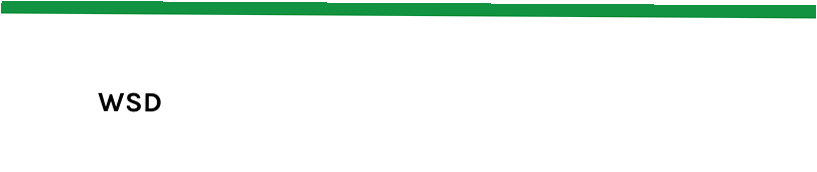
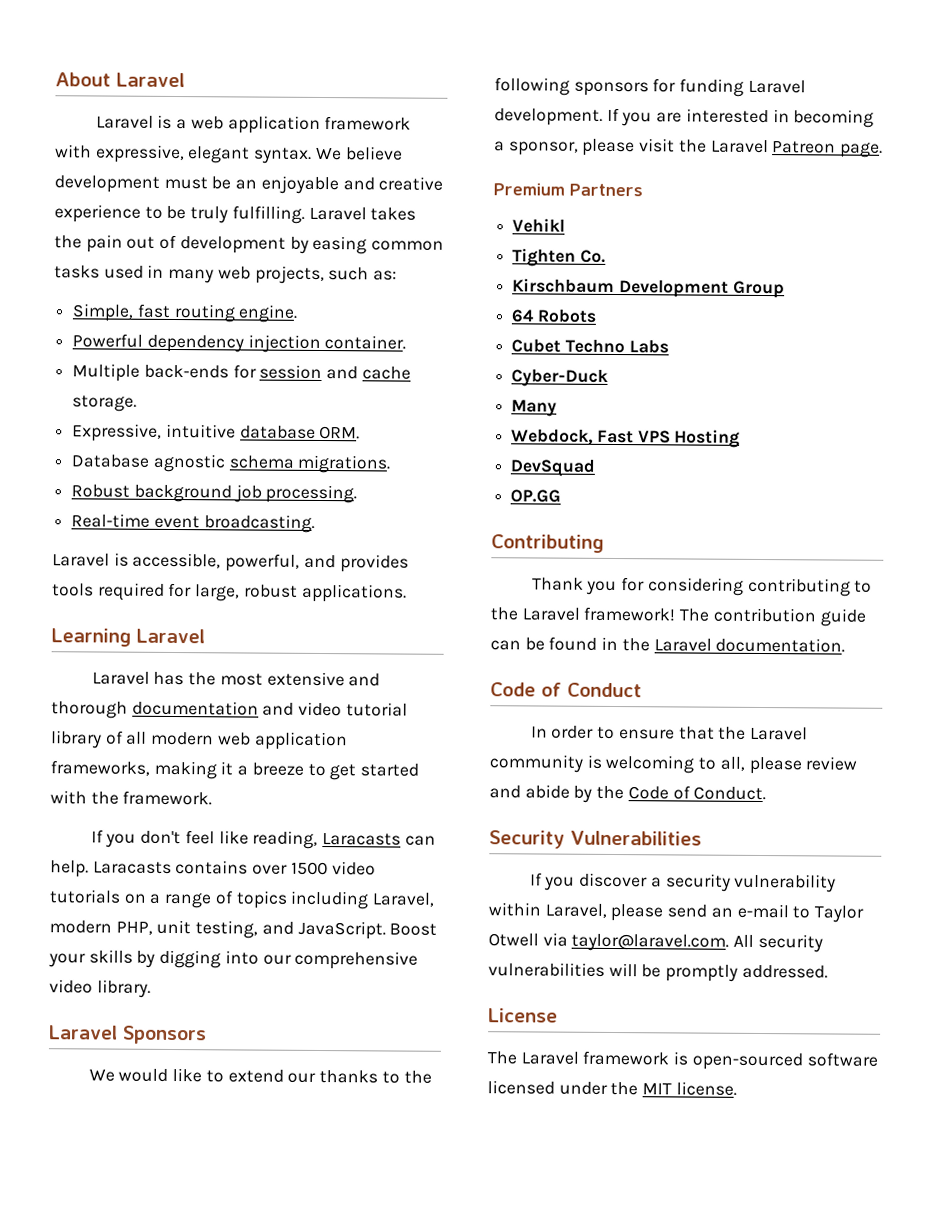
[97,92,162,113] WSD -> [55,72,185,88] [95,114,412,134] [55,144,403,164] [54,175,444,195] [54,204,417,224] [54,234,445,255] [54,264,398,285] [72,303,299,323] [72,333,407,353] [72,363,411,382] [72,395,138,412] [72,423,361,442] [71,453,391,474] [71,484,358,504] [71,513,315,533] [52,552,409,573] [52,582,407,603] [51,628,205,647] [91,671,381,687] [51,700,408,719] [50,730,348,751] [50,760,420,781] [50,790,213,806] [90,829,436,849] [50,860,376,878] [49,889,436,910] [49,919,438,940] [48,949,419,970] [49,979,151,998] [49,1025,207,1045] [88,1068,432,1084] [494,77,806,97] [494,107,875,128] [494,138,884,158] [493,183,643,197] [512,218,566,233] [512,248,606,267] [512,278,785,299] [511,309,596,323] [511,339,669,354] [511,369,610,387] [511,399,558,417] [511,429,741,448] [510,459,596,477] [510,489,562,503] [491,534,604,553] [531,577,873,597] [490,606,866,627] [490,636,846,653] [490,682,642,698] [530,725,809,741] [489,754,858,775] [489,784,767,803] [489,830,702,849] [529,872,837,893] [488,902,865,923] [488,932,823,953] [488,962,828,982] [488,1008,558,1023] [487,1050,878,1071] [487,1080,737,1096] About Laravel // Laravel is a web application framework with expressive, elegant syntax. We believe development must be an enjoyable and creative experience to be truly fulfilling. Laravel takes the pain out of development by easing common tasks used in many web projects, such as: // Simple, fast routing engine. // Powerful dependency injection container. // Multiple back-ends for session and cache storage. // Expressive, intuitive database ORM. // Database agnostic schema migrations. // Robust background job processing. // Real-time event broadcasting. // Laravel is accessible, powerful, and provides tools required for large, robust applications. // Learning Laravel // Laravel has the most extensive and thorough documentation and video tutorial library of all modern web application frameworks, making it a breeze to get started with the framework. // If you don't feel like reading, Laracasts can help. Laracasts contains over 1500 video tutorials on a range of topics including Laravel, modern PHP, unit testing, and JavaScript. Boost your skills by digging into our comprehensive video library. // Laravel Sponsors // We would like to extend our thanks to the following sponsors for funding Laravel development. If you are interested in becoming a sponsor, please visit the Laravel Patreon page. // Premium Partners // Vehikl // Tighten Co. // Kirschbaum Development Group // 64 Robots // Cubet Techno Labs // Cyber-Duck // Many // Webdock, Fast VPS Hosting // DevSquad // OP.GG // Contributing // Thank you for considering contributing to the Laravel framework! The contribution guide can be found in the Laravel documentation. // Code of Conduct // In order to ensure that the Laravel community is welcoming to all, please review and abide by the Code of Conduct. // Security Vulnerabilities // If you discover a security vulnerability within Laravel, please send an e-mail to Taylor Otwell via taylor@laravel.com. All security vulnerabilities will be promptly addressed. // License // The Laravel framework is open-sourced software licensed under the MIT license.

